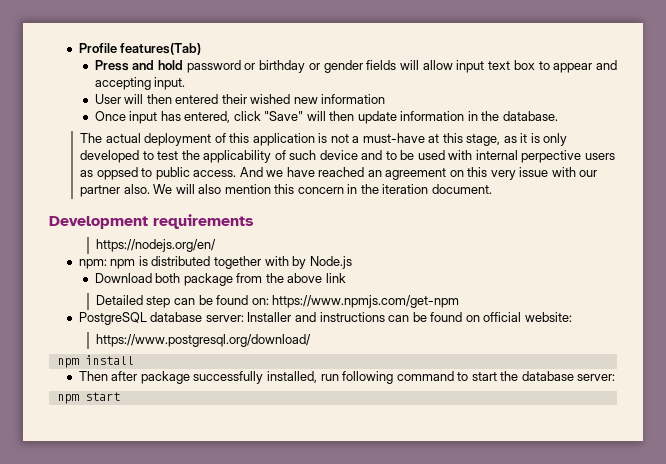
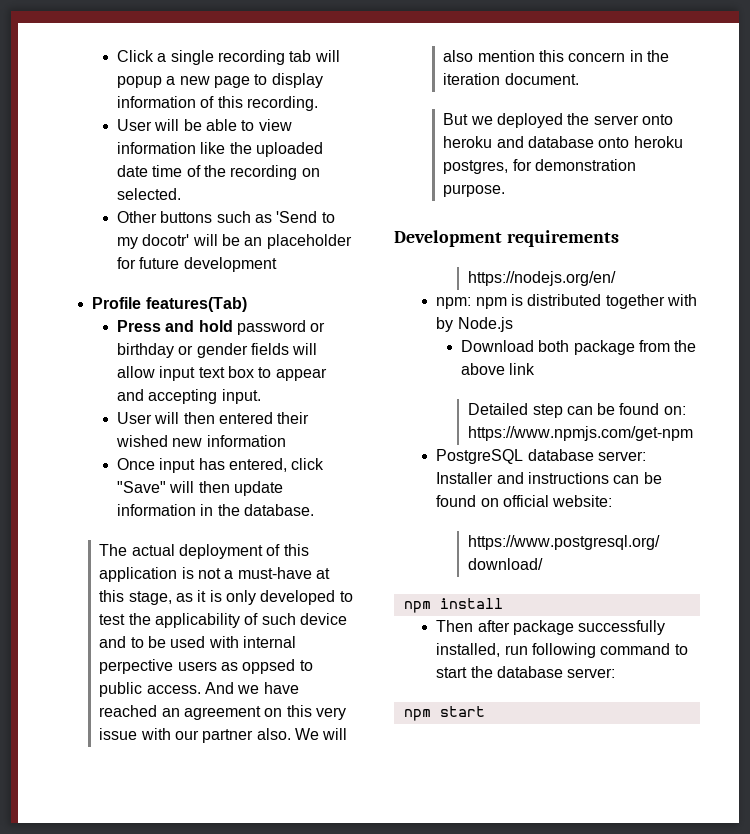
(78, 48) none -> [117,50,340,65] [117,73,323,88] [117,96,319,111] [117,119,292,131] [117,142,324,157] [117,165,320,180] [117,188,182,200] [117,211,335,223] [117,234,352,249] [117,257,277,272] Click a single recording tab will popup a new page to display information of this recording. // User will be able to view information like the uploaded date time of the recording on selected. // Other buttons such as 'Send to my docotr' will be an placeholder for future development //
(492, 189) none -> [443,113,674,128] [443,136,683,148] [443,159,637,174] [443,184,506,197] // But we deployed the server onto heroku and database onto heroku postgres, for demonstration purpose.

